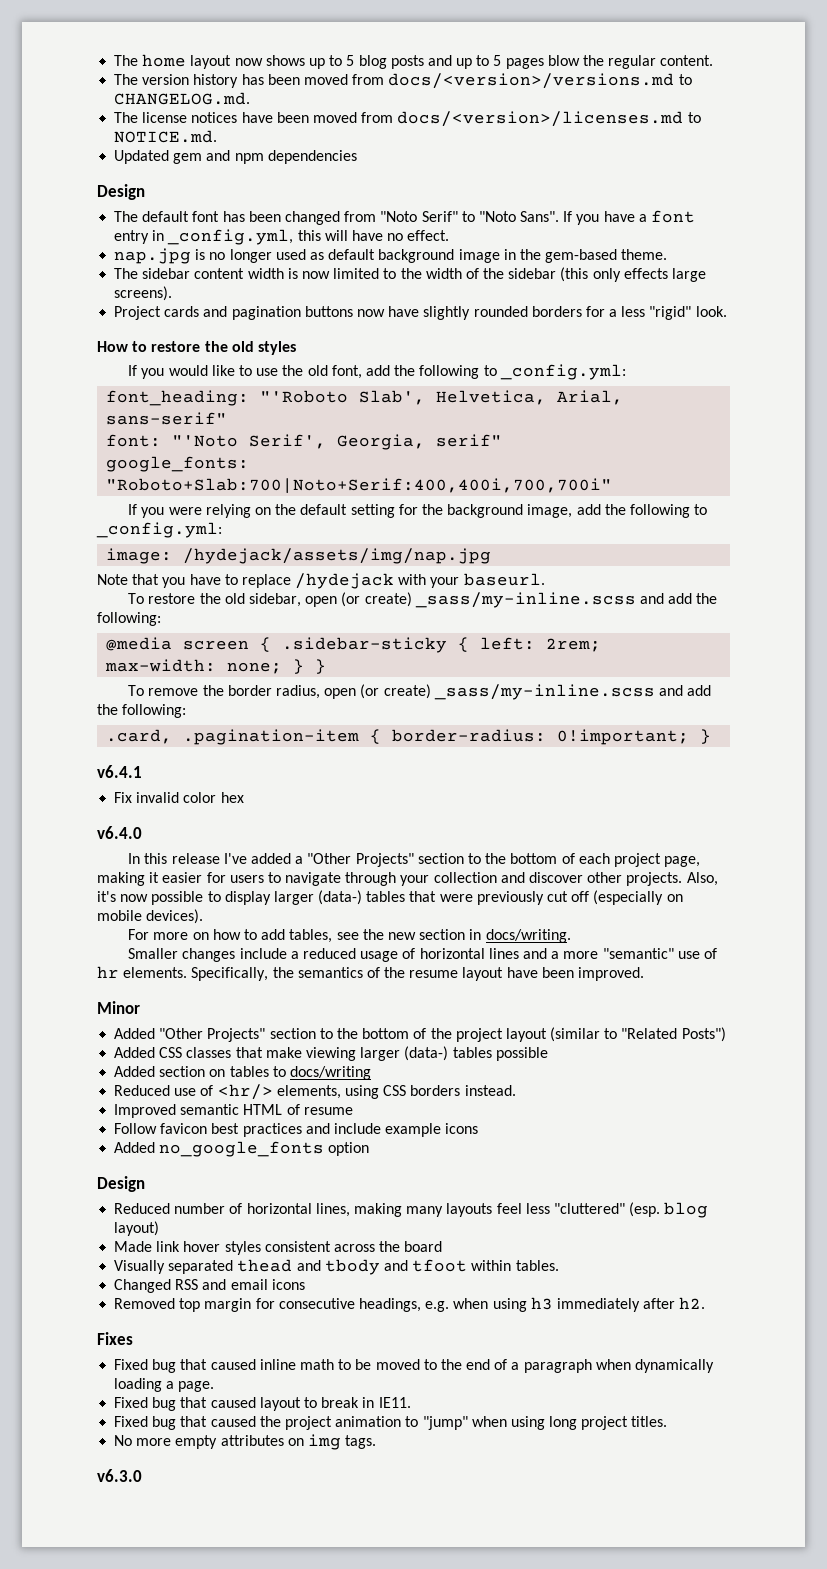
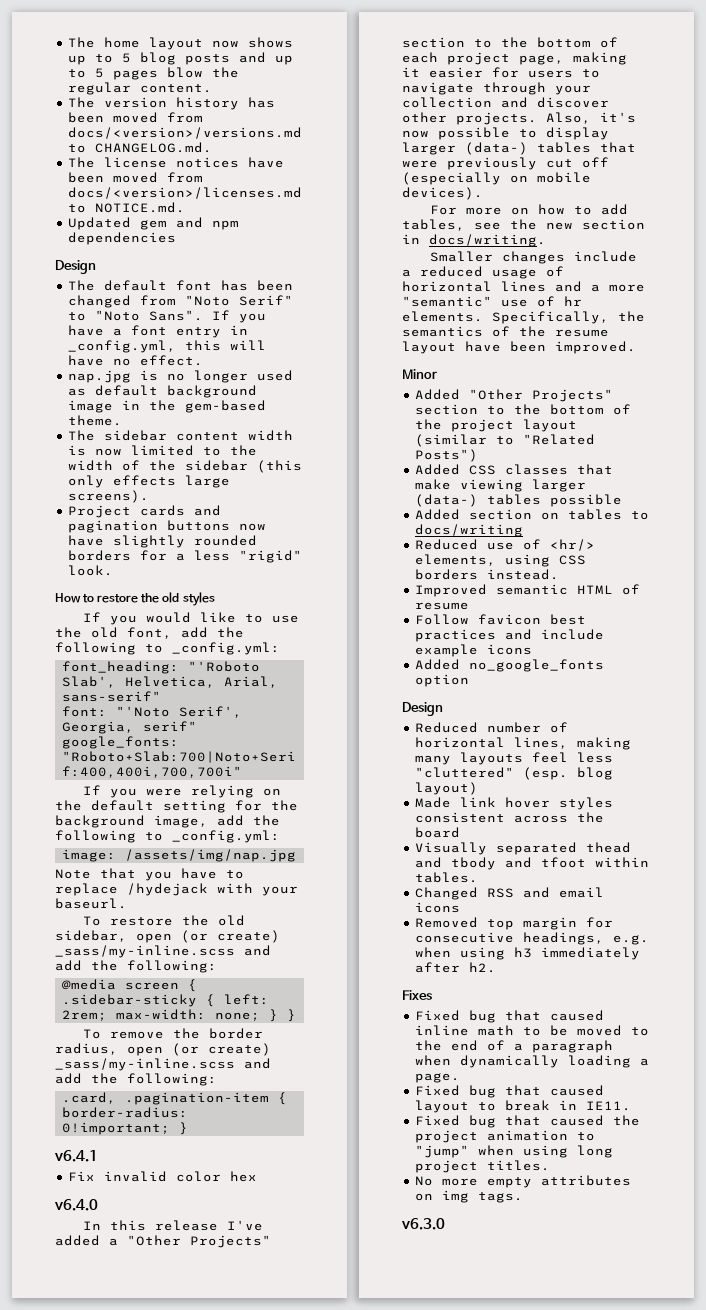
[183,548,492,564] /hydejack/assets/img/nap.jpg -> [125,849,297,862] /assets/img/nap.jpg

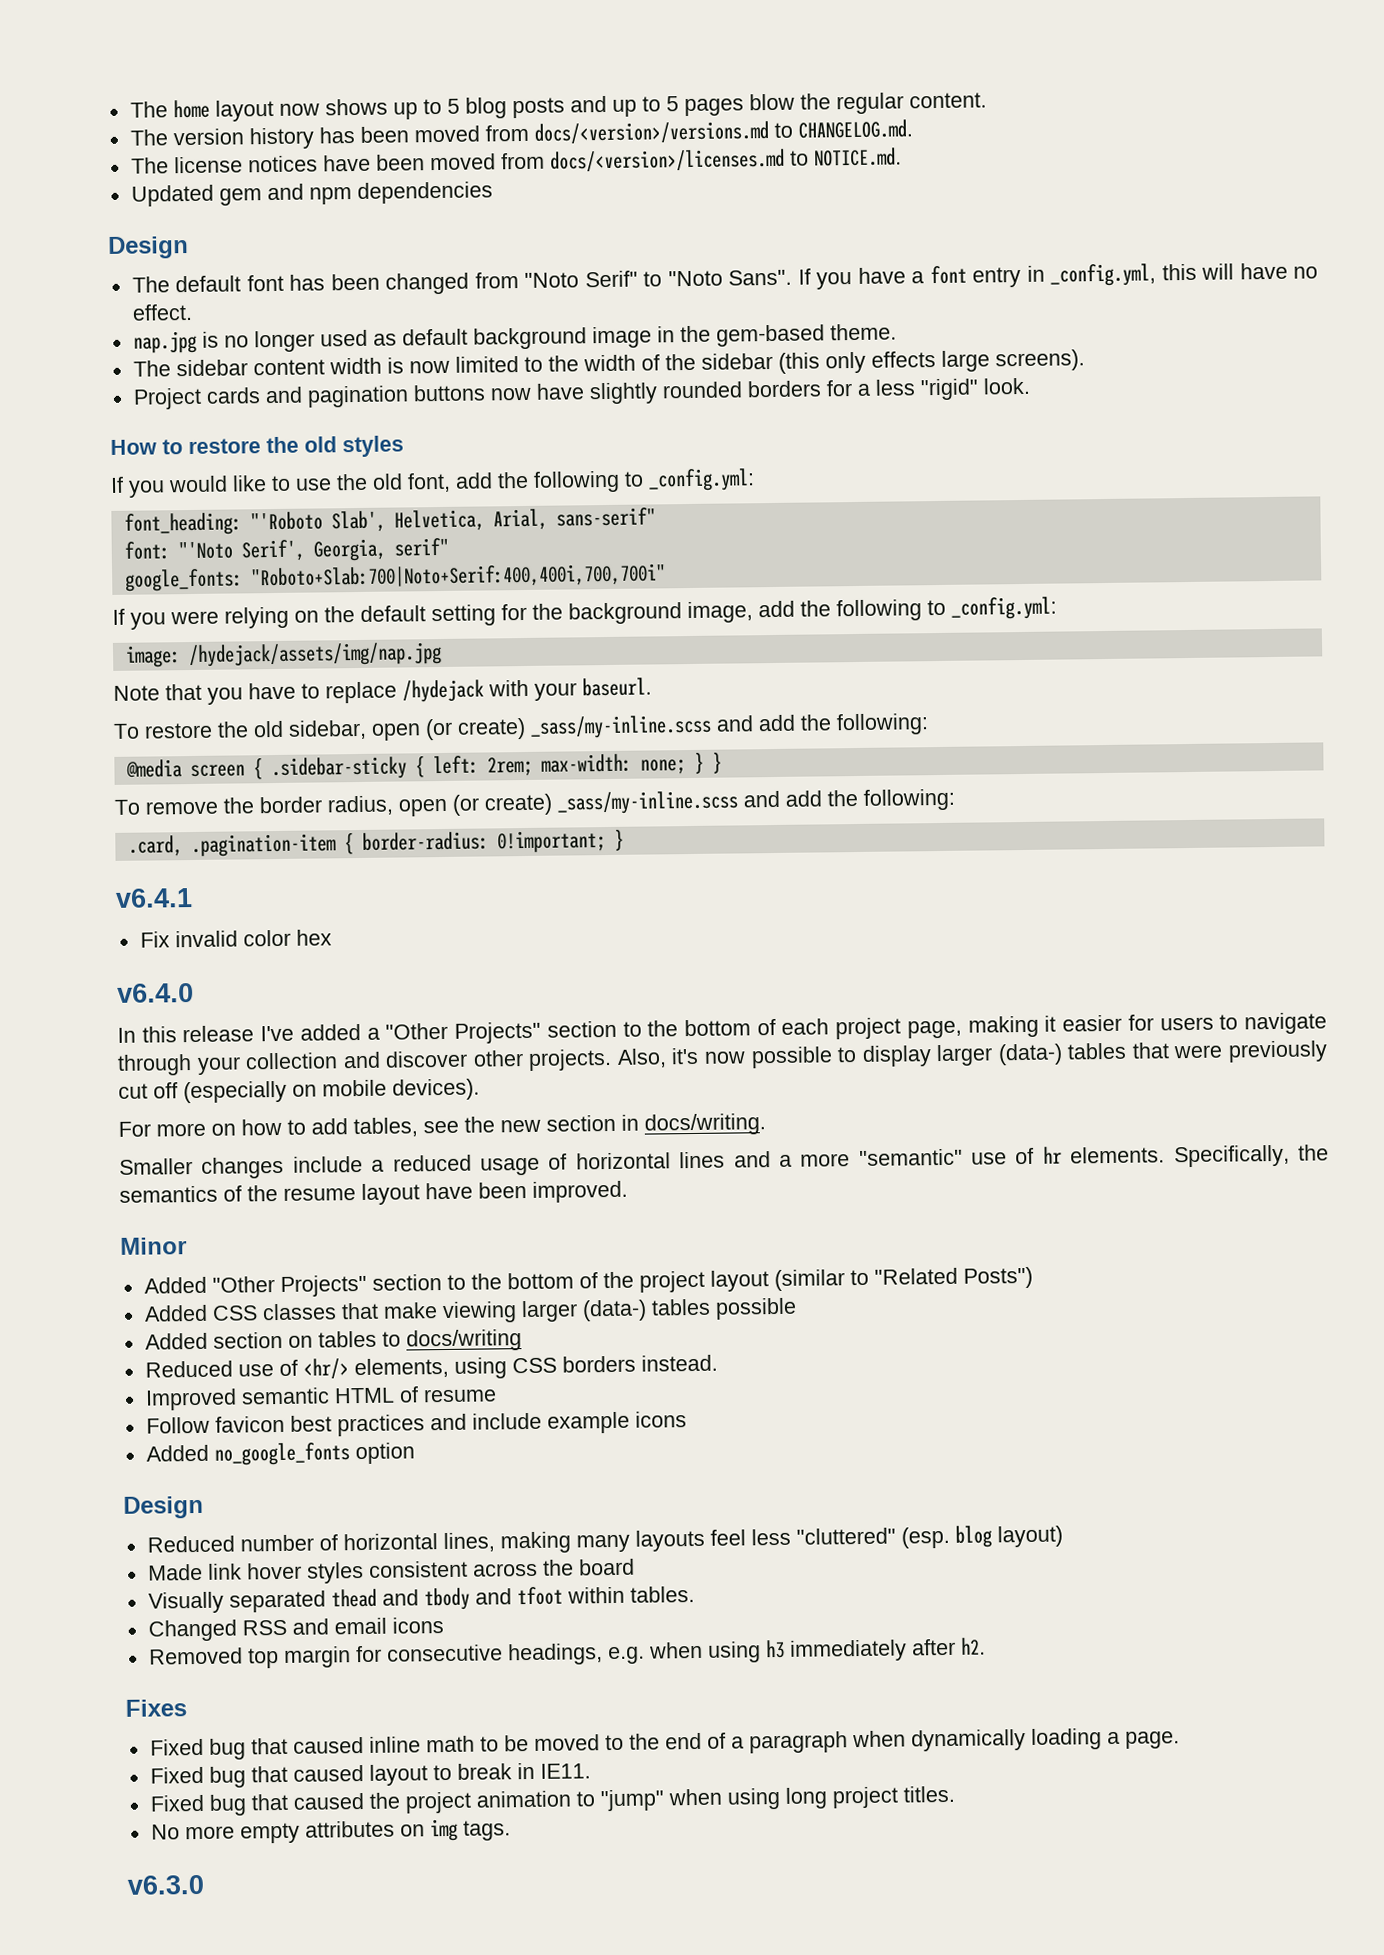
[125,849,297,862] /assets/img/nap.jpg -> [187,641,442,668] /hydejack/assets/img/nap.jpg

